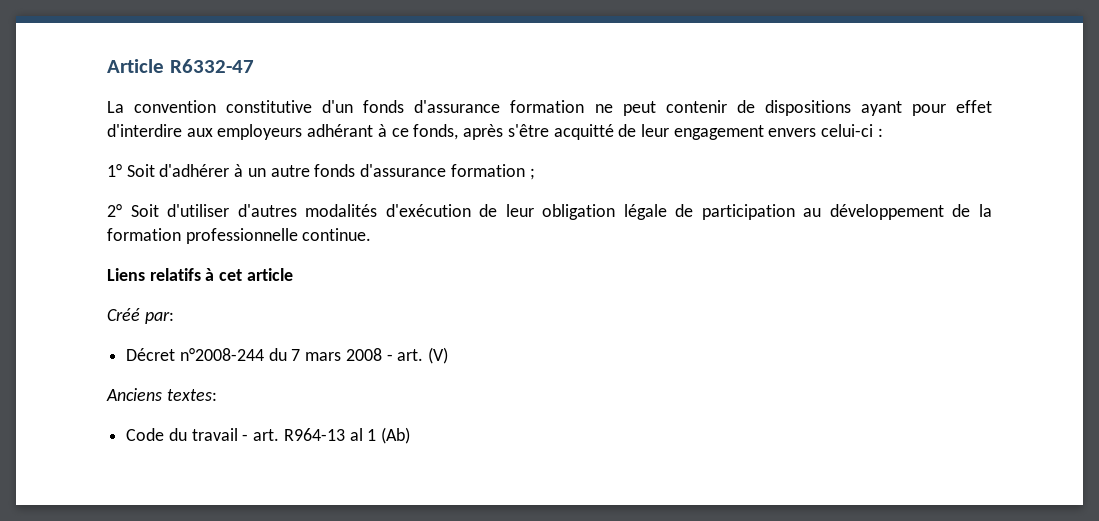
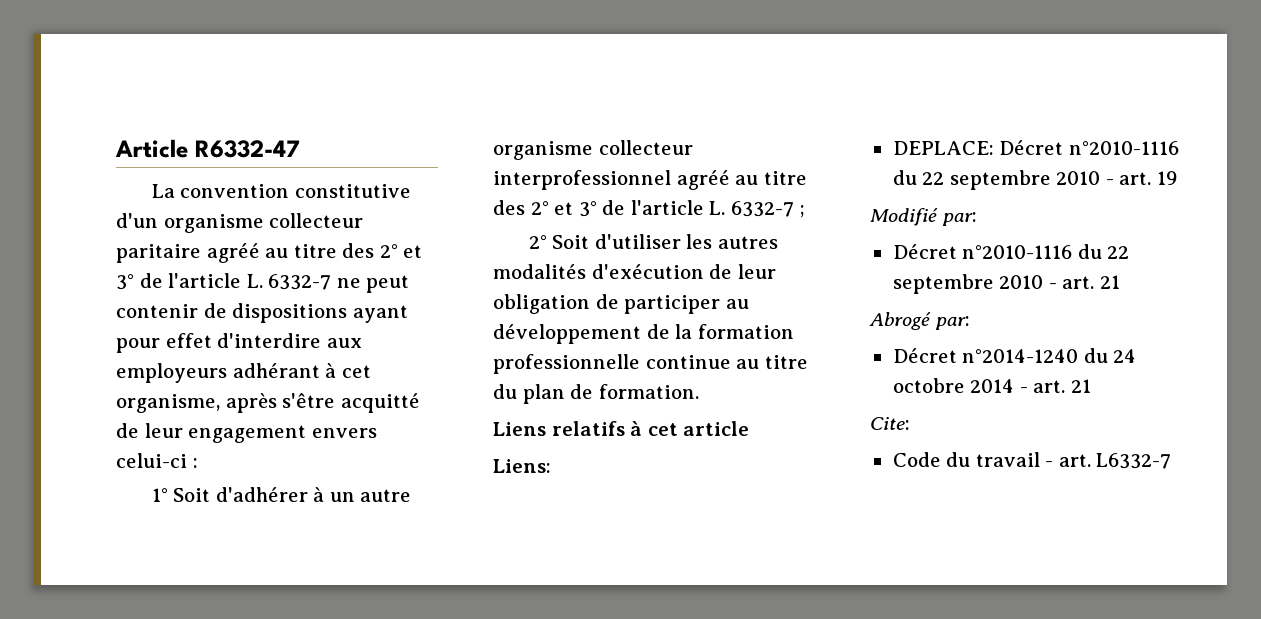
[363,100,585,113] fonds d'assurance formation -> [163,213,364,233] [116,243,423,263] [116,273,332,290] organisme collecteur paritaire agréé au titre des 2° et 3° de l'article L. 6332-7
[391,124,459,140] ce fonds, -> [341,365,371,378] [116,394,220,413] cet organisme,
[314,164,525,177] fonds d'assurance formation -> [493,140,693,160] [493,170,807,190] [493,200,794,217] organisme collecteur interprofessionnel agréé au titre des 2° et 3° de l'article L. 6332-7
[237,204,297,217] d'autres -> [686,234,778,249] les autres
[623,204,795,220] légale de participation -> [595,294,721,314] de participer
[302,228,372,241] continue. -> [645,355,808,369] [493,384,699,404] continue au titre du plan de formation.
[107,308,174,324] [126,347,449,364] [106,388,217,401] Créé par: // Décret n°2008-244 du 7 mars 2008 - art. (V) // Anciens textes: -> [493,459,551,473] [892,140,1179,155] [892,170,1178,190] [870,208,977,226] [892,244,1130,259] [892,274,1120,294] [869,312,970,330] [892,348,1137,363] [892,378,1091,393] [870,417,910,430] Liens: // DEPLACE: Décret n°2010-1116 du 22 septembre 2010 - art. 19 // Modifié par: // Décret n°2010-1116 du 22 septembre 2010 - art. 21 // Abrogé par: // Décret n°2014-1240 du 24 octobre 2014 - art. 21 // Cite:
[283,427,411,444] R964-13 al 1 (Ab) -> [1096,453,1172,469] L6332-7

